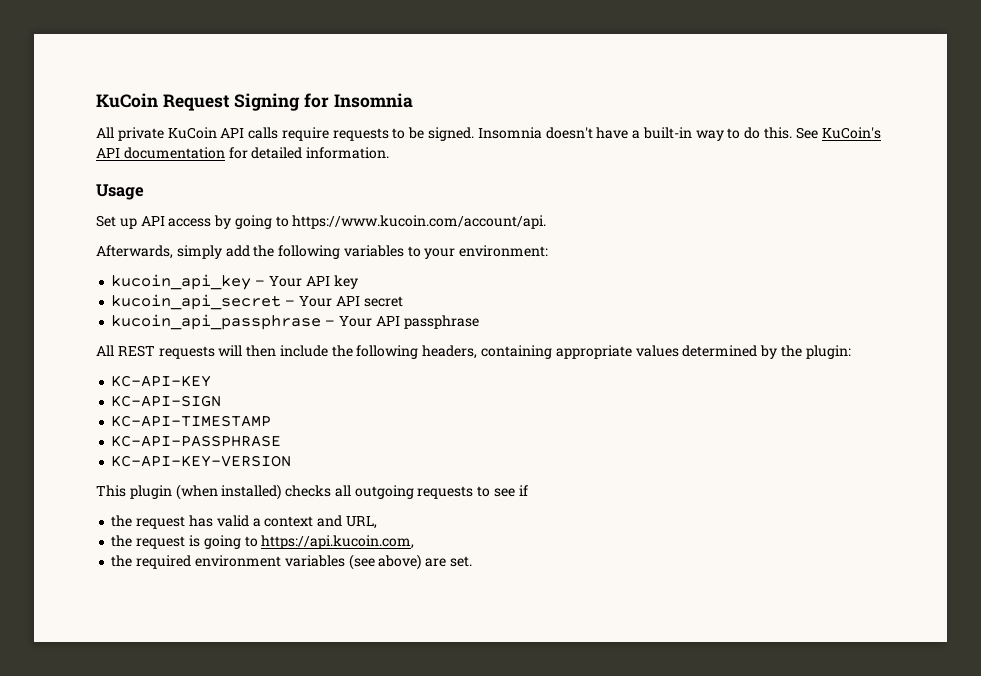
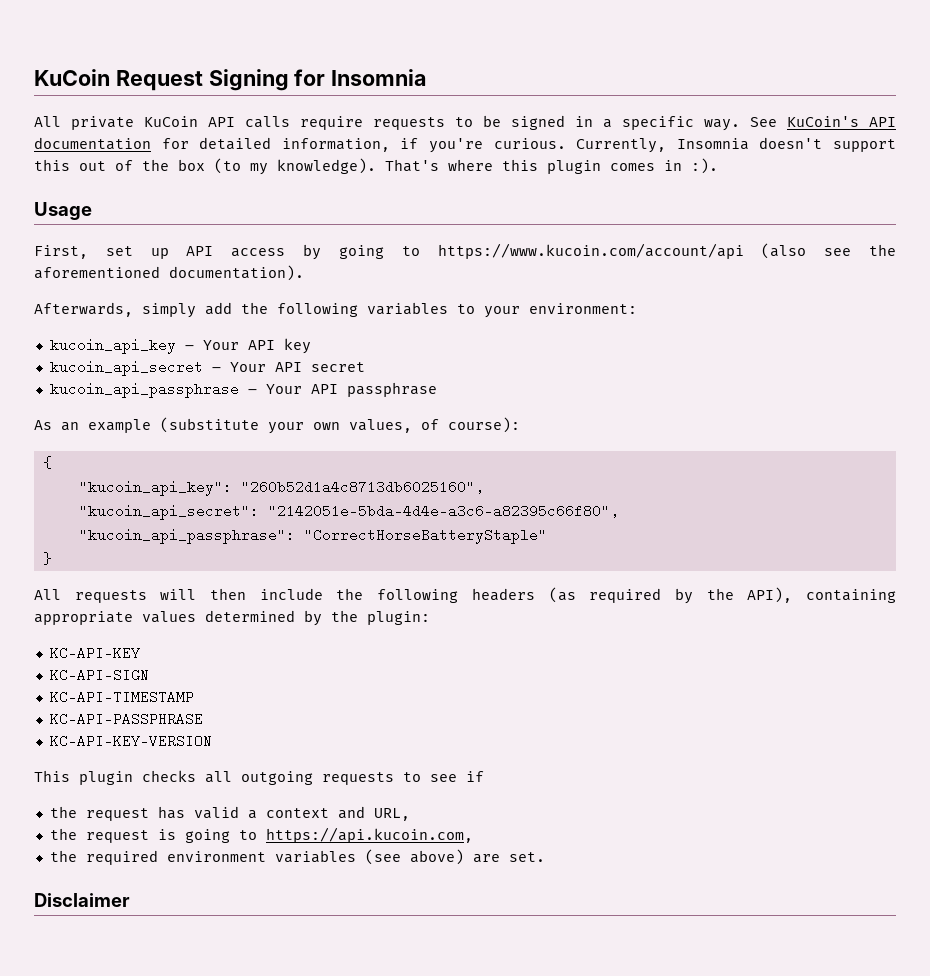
[428,127,793,141] signed. Insomnia doesn't have a built-in way to do this. -> [511,115,740,131] signed in a specific way.
[306,147,390,159] information. -> [281,137,897,153] [34,158,718,175] information, if you're curious. Currently, Insomnia doesn't support this out of the box (to my knowledge). That's where this plugin comes in :).
[96,215,116,227] Set -> [34,245,133,259] First, set
[292,215,547,229] https://www.kucoin.com/account/api. -> [437,243,897,259] [34,265,304,281] https://www.kucoin.com/account/api (also see the aforementioned documentation).
[96,345,155,357] // All REST -> [34,417,520,434] [42,456,52,469] [78,480,484,496] [78,504,619,520] [78,528,547,544] [42,552,52,565] [34,589,61,600] // As an example (substitute your own values, of course): // { // "kucoin_api_key": "260b52d1a4c8713db6025160", // "kucoin_api_secret": "2142051e-5bda-4d4e-a3c6-a82395c66f80", // "kucoin_api_passphrase": "CorrectHorseBatteryStaple" // } // All
[422,345,478,359] headers, -> [471,587,793,604] headers (as required by the API),
[175,484,282,500] (when installed) -> (133, 778) none
(472, 561) none -> [34,893,130,907] // Disclaimer

